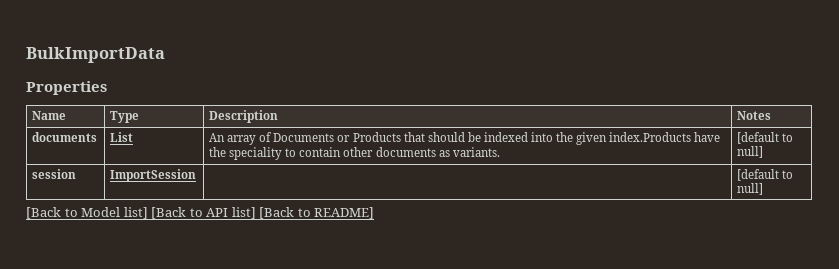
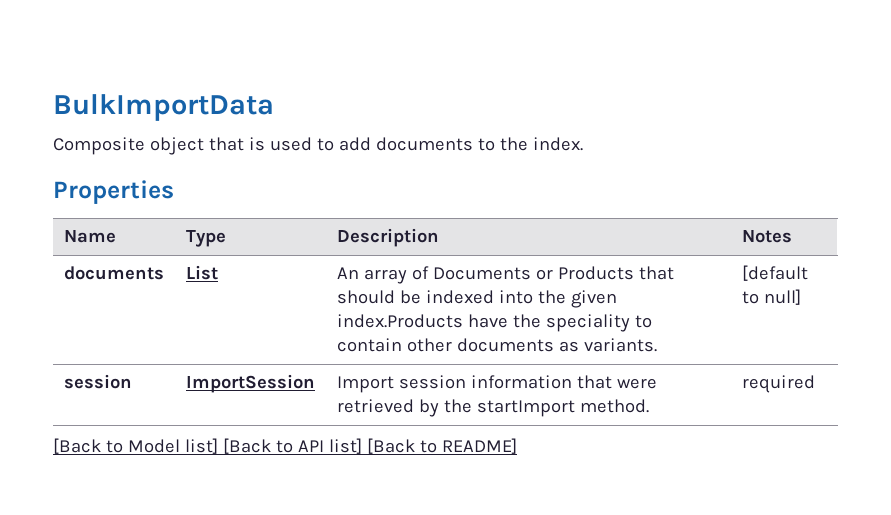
(165, 55) none -> [53,137,583,155] // Composite object that is used to add documents to the index.
[737,169,794,181] [737,183,764,195] | [default to null] -> [336,375,657,393] [336,399,649,417] [741,375,815,393] Import session information that were retrieved by the startImport method. | required

